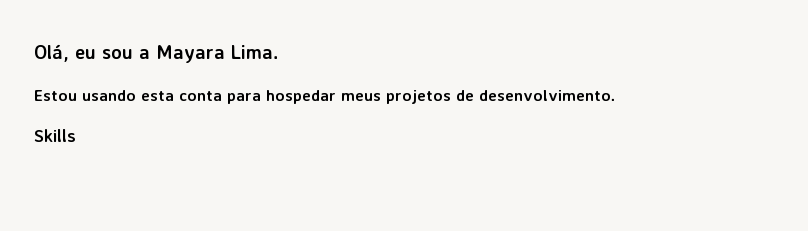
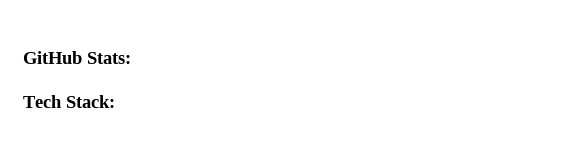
[34,44,278,63] [34,90,616,104] [34,129,76,142] Olá, eu sou a Mayara Lima. // Estou usando esta conta para hospedar meus projetos de desenvolvimento. // Skills -> [23,51,131,64] [23,95,115,108] GitHub Stats: // Tech Stack:

